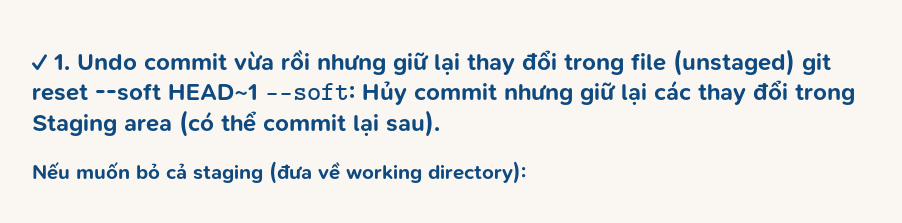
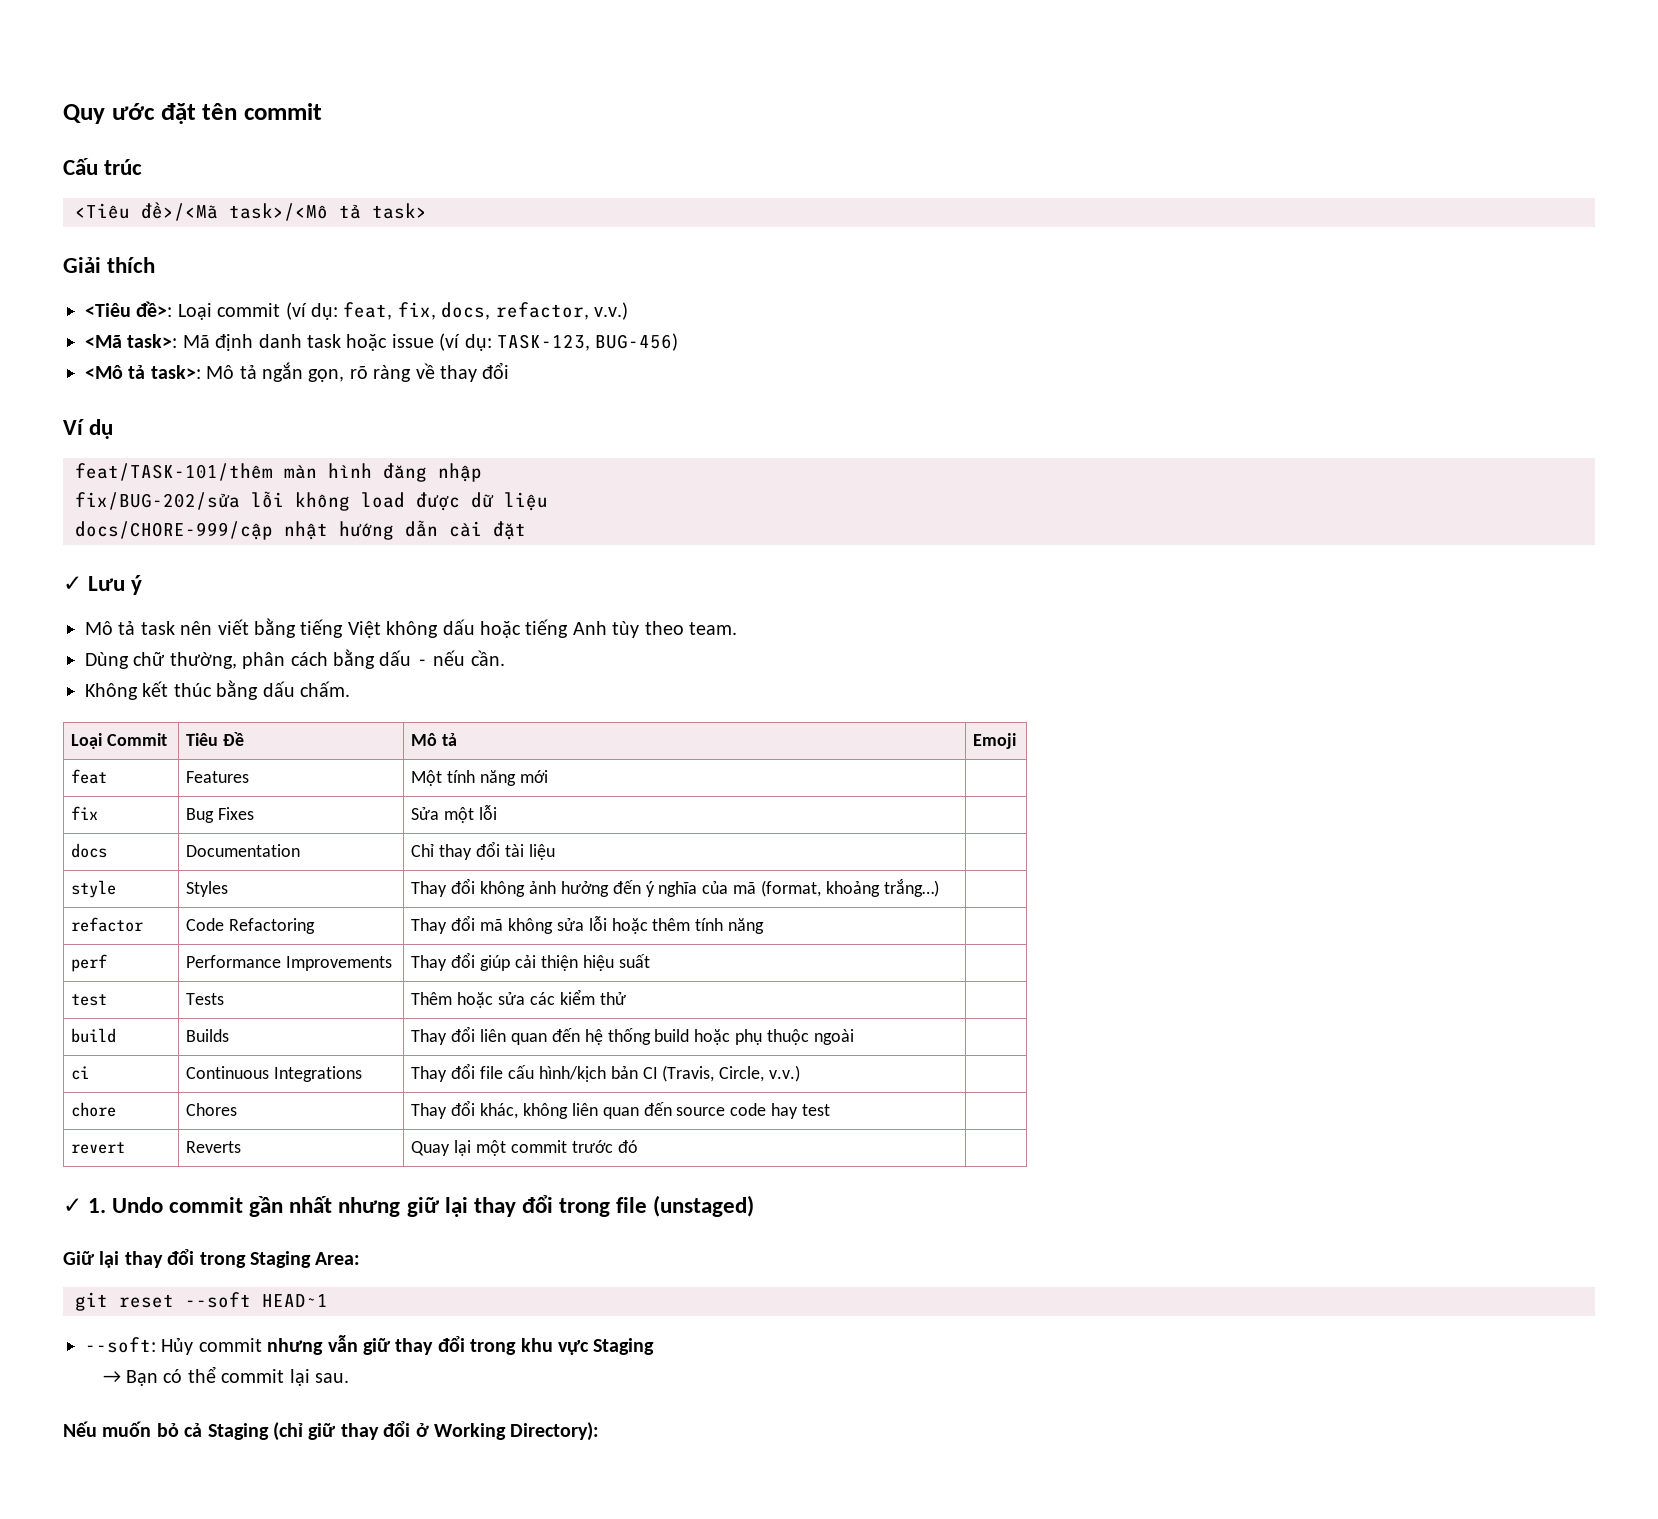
(32, 62) none -> [63,103,322,124] [63,158,143,175] [75,202,427,221] [63,257,156,273] [85,301,628,320] [85,333,679,351] [85,362,510,382] [63,419,114,439] [75,463,482,482] [75,491,548,511] [75,520,526,540] [63,575,143,595] [85,618,737,638] [85,649,505,669] [85,680,350,700] [71,733,168,749] [186,732,245,746] [411,733,458,746] [973,733,1017,749] [71,769,108,784] [186,771,250,783] [411,770,549,786] [71,806,99,820] [186,807,255,823] [411,805,498,823] [71,843,108,858] [186,844,301,857] [411,841,555,860] [71,880,117,898] [186,881,229,897] [411,878,939,897] [71,917,144,932] [186,918,316,934] [411,915,765,934] [71,954,108,972] [186,955,393,971] [411,952,650,971] [71,994,108,1006] [186,993,225,1005] [411,989,626,1008] [71,1028,117,1043] [186,1029,230,1042] [411,1026,854,1045] [71,1066,90,1080] [186,1066,363,1082] [411,1063,801,1082] [71,1102,117,1117] [186,1103,238,1116] [411,1100,831,1119] [71,1142,126,1154] [186,1141,242,1153] [411,1140,638,1156] Quy ước đặt tên commit // Cấu trúc // <Tiêu đề>/<Mã task>/<Mô tả task> // Giải thích // <Tiêu đề>: Loại commit (ví dụ: feat, fix, docs, refactor, v.v.) // <Mã task>: Mã định danh task hoặc issue (ví dụ: TASK-123, BUG-456) // <Mô tả task>: Mô tả ngắn gọn, rõ ràng về thay đổi // Ví dụ // feat/TASK-101/thêm màn hình đăng nhập // fix/BUG-202/sửa lỗi không load được dữ liệu // docs/CHORE-999/cập nhật hướng dẫn cài đặt // ✓ Lưu ý // Mô tả task nên viết bằng tiếng Việt không dấu hoặc tiếng Anh tùy theo team. // Dùng chữ thường, phân cách bằng dấu - nếu cần. // Không kết thúc bằng dấu chấm. // Loại Commit | Tiêu Đề | Mô tả | Emoji // feat | Features | Một tính năng mới | // fix | Bug Fixes | Sửa một lỗi | // docs | Documentation | Chỉ thay đổi tài liệu | // style | Styles | Thay đổi không ảnh hưởng đến ý nghĩa của mã (format, khoảng trắng…) | // refactor | Code Refactoring | Thay đổi mã không sửa lỗi hoặc thêm tính năng | // perf | Performance Improvements | Thay đổi giúp cải thiện hiệu suất | // test | Tests | Thêm hoặc sửa các kiểm thử | // build | Builds | Thay đổi liên quan đến hệ thống build hoặc phụ thuộc ngoài | // ci | Continuous Integrations | Thay đổi file cấu hình/kịch bản CI (Travis, Circle, v.v.) | // chore | Chores | Thay đổi khác, không liên quan đến source code hay test | // revert | Reverts | Quay lại một commit trước đó | //
[234,49,310,70] vừa rồi -> [249,1196,333,1217] gần nhất
(795, 62) none -> [63,1249,361,1268] // Giữ lại thay đổi trong Staging Area: //
(258, 92) none -> (328, 1300) //
[580,80,855,105] [32,110,214,137] giữ lại các thay đổi trong Staging area (có -> [327,1335,655,1355] [102,1369,183,1386] vẫn giữ thay đổi trong khu vực Staging // → Bạn có
[386,110,440,137] sau). -> [314,1373,349,1383] sau.
[193,161,526,184] staging (đưa về working directory): -> [207,1421,600,1441] Staging (chỉ giữ thay đổi ở Working Directory):

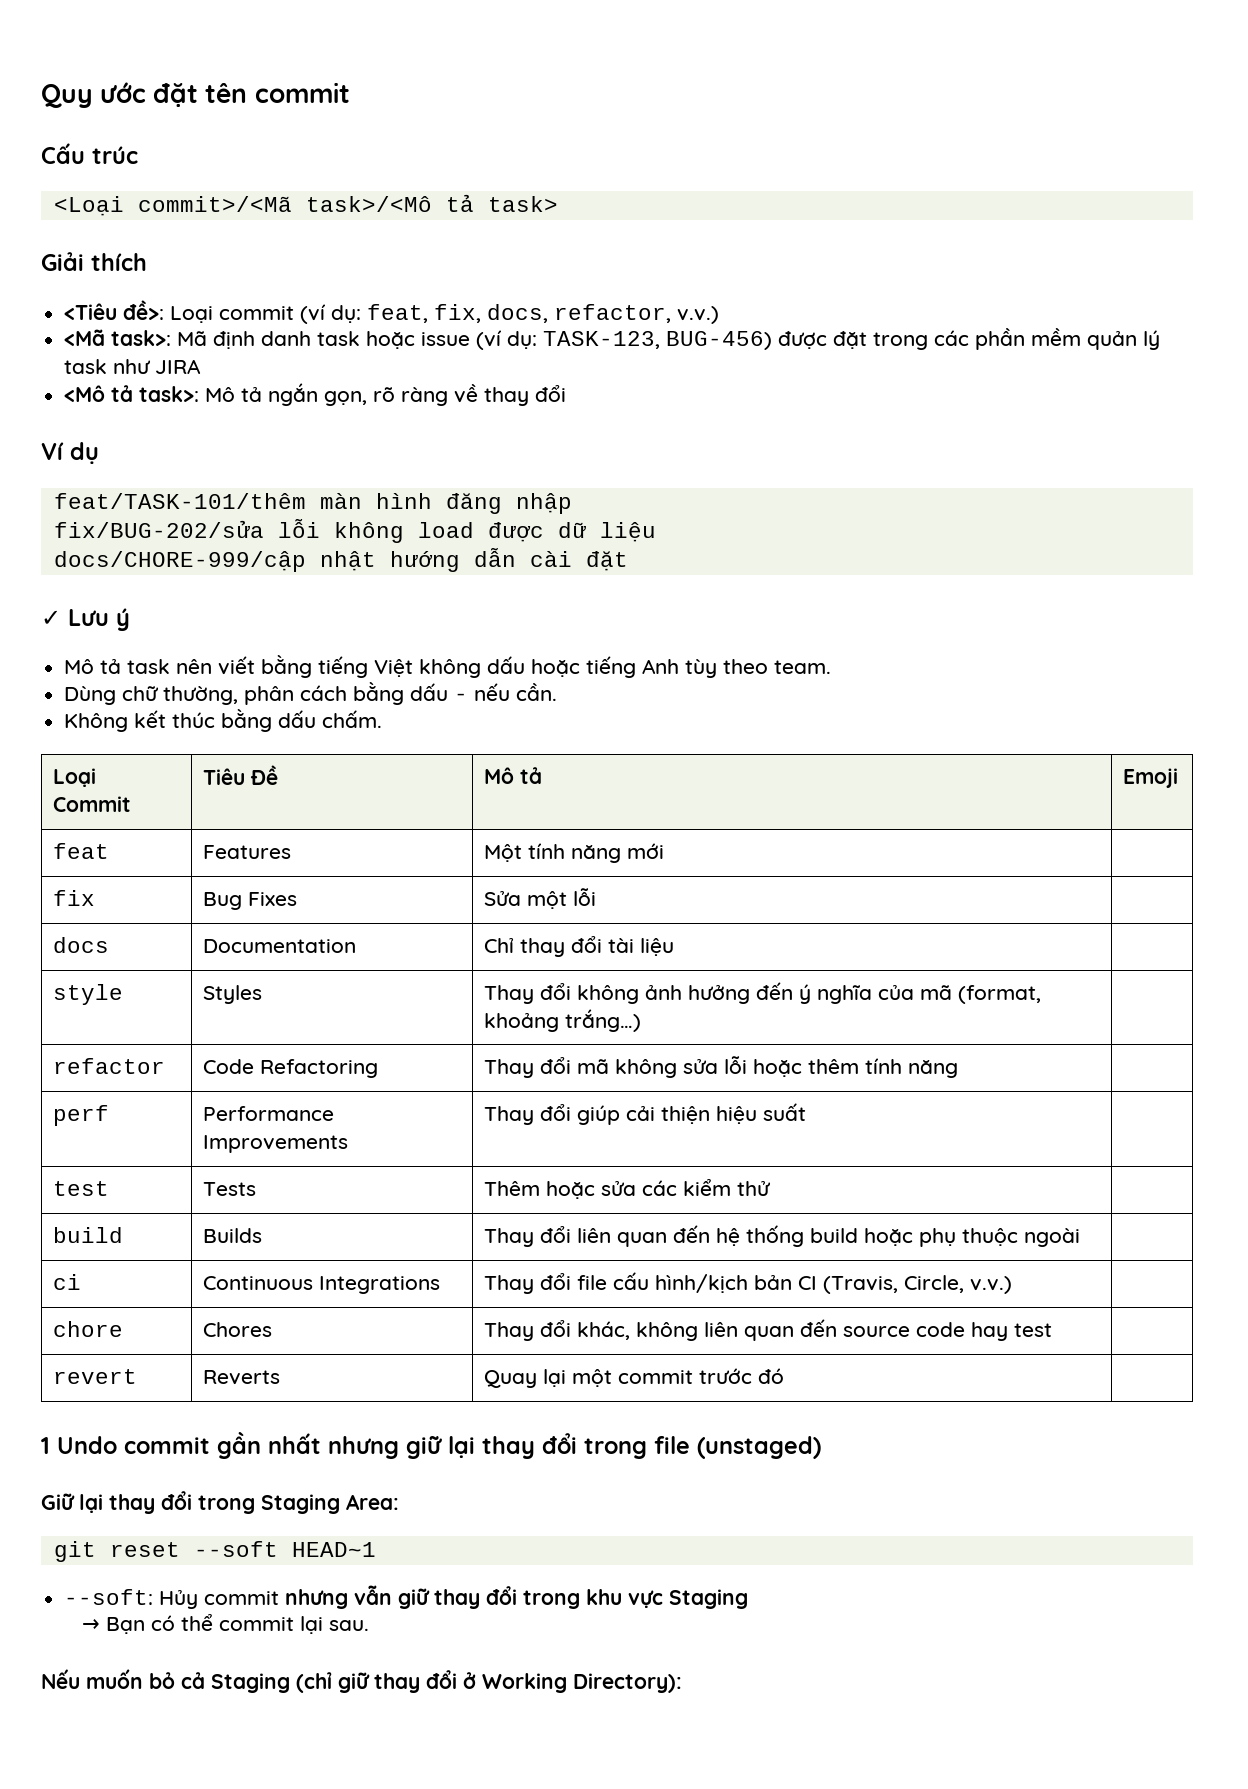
[75,202,218,221] <Tiêu đề>/<Mã -> [53,196,292,216] <Loại commit>/<Mã
(679, 342) none -> [778,328,1161,350] [64,359,202,374] được đặt trong các phần mềm quản lý task như JIRA
[63,1198,107,1213] ✓ 1. -> [41,1437,50,1454] 1

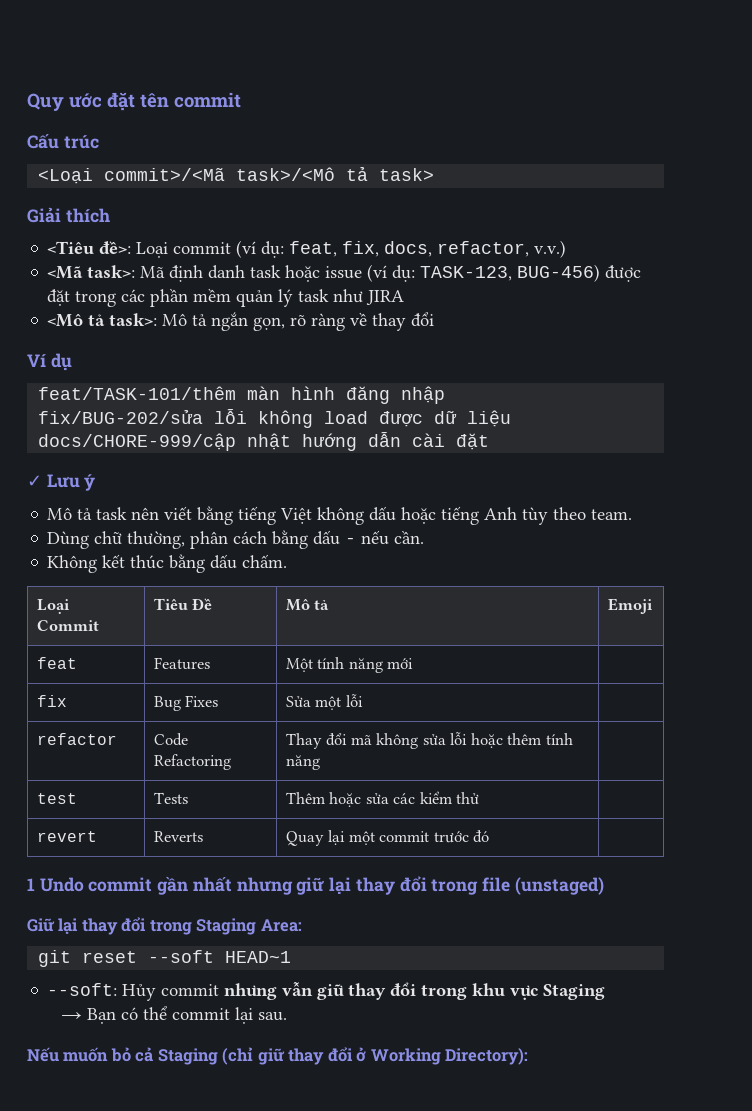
[53,937,110,953] [203,939,357,953] [484,936,675,957] [53,984,124,1005] [203,985,263,1004] [484,982,1042,1004] [484,1009,642,1032] // docs | Documentation | Chỉ thay đổi tài liệu | // style | Styles | Thay đổi không ảnh hưởng đến ý nghĩa của mã (format, khoảng trắng…) | -> (363, 700) none
[53,1105,110,1126] [203,1106,335,1121] [203,1135,349,1153] [484,1103,807,1125] // perf | Performance Improvements | Thay đổi giúp cải thiện hiệu suất | -> (320, 762) none
[53,1227,124,1243] [203,1228,263,1243] [484,1225,1081,1247] [53,1274,82,1290] [203,1276,441,1294] [484,1272,1013,1294] [53,1321,124,1337] [203,1322,273,1337] [484,1319,1053,1341] // build | Builds | Thay đổi liên quan đến hệ thống build hoặc phụ thuộc ngoài | // ci | Continuous Integrations | Thay đổi file cấu hình/kịch bản CI (Travis, Circle, v.v.) | // chore | Chores | Thay đổi khác, không liên quan đến source code hay test | -> (480, 798) none

